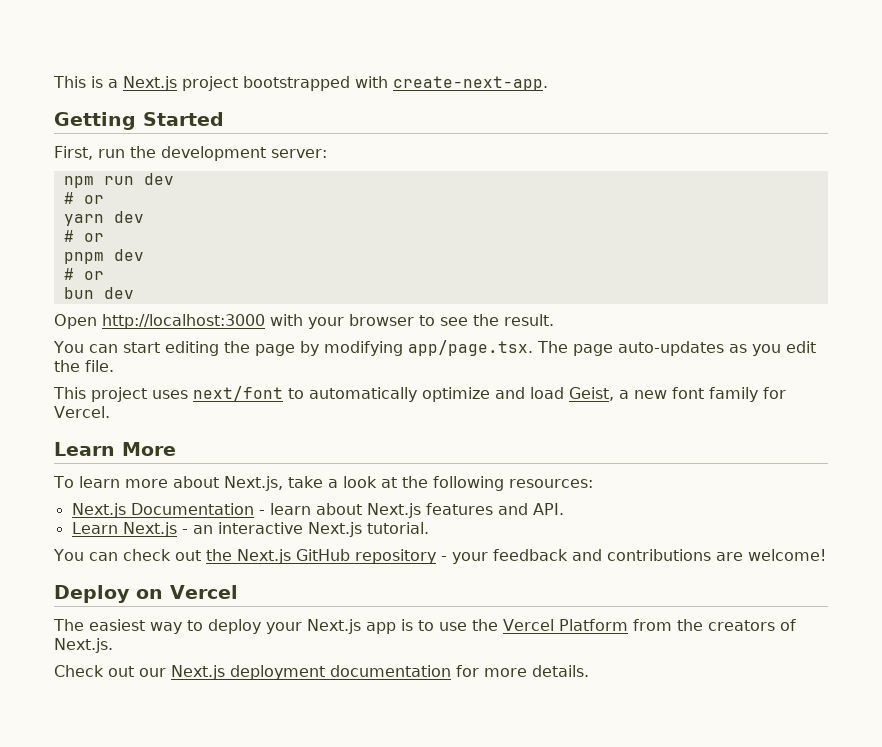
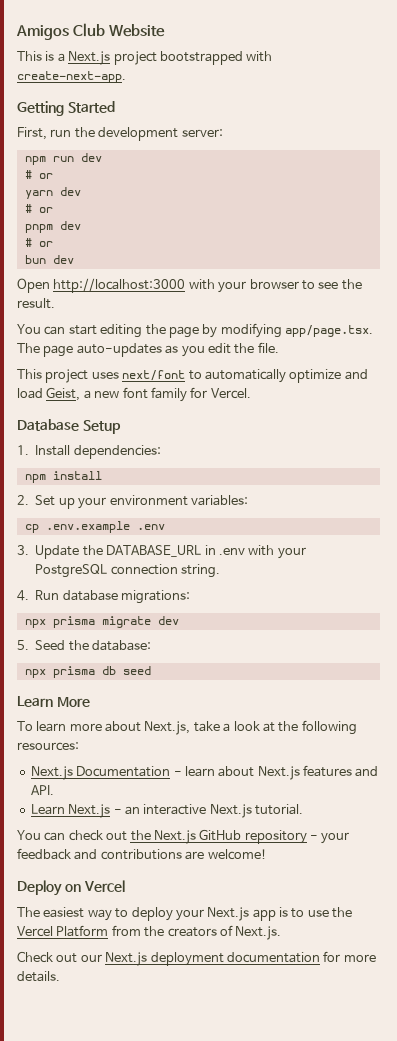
(53, 82) none -> [16,23,165,40] Amigos Club Website //
(110, 412) none -> [17,419,121,434] [17,445,161,459] [24,471,102,483] [17,495,248,509] [24,521,165,533] [17,545,306,559] [35,564,221,578] [17,590,191,604] [24,616,179,628] [17,640,152,651] [24,666,151,678] // Database Setup // 1. Install dependencies: // npm install // 2. Set up your environment variables: // cp .env.example .env // 3. Update the DATABASE_URL in .env with your PostgreSQL connection string. // 4. Run database migrations: // npx prisma migrate dev // 5. Seed the database: // npx prisma db seed

